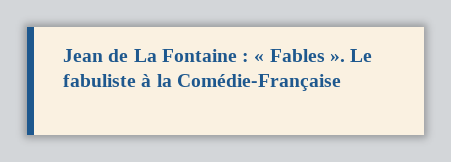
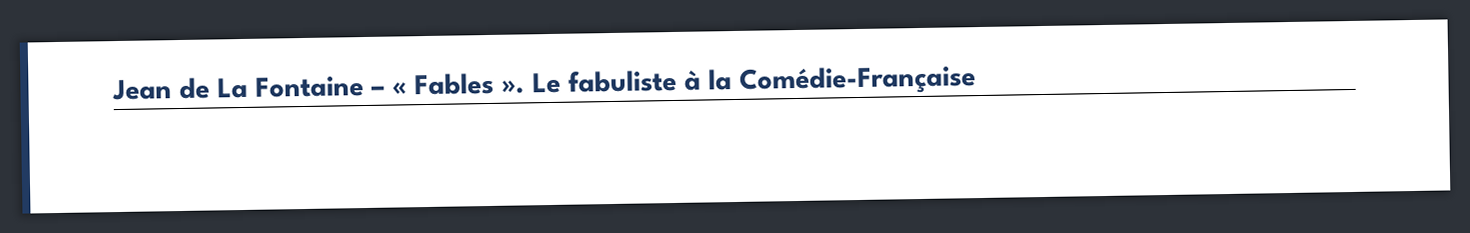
[242,53,250,62] : -> [371,85,385,95] –

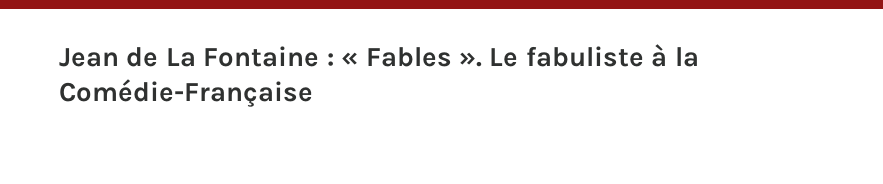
[371,85,385,95] – -> [326,53,334,66] :

